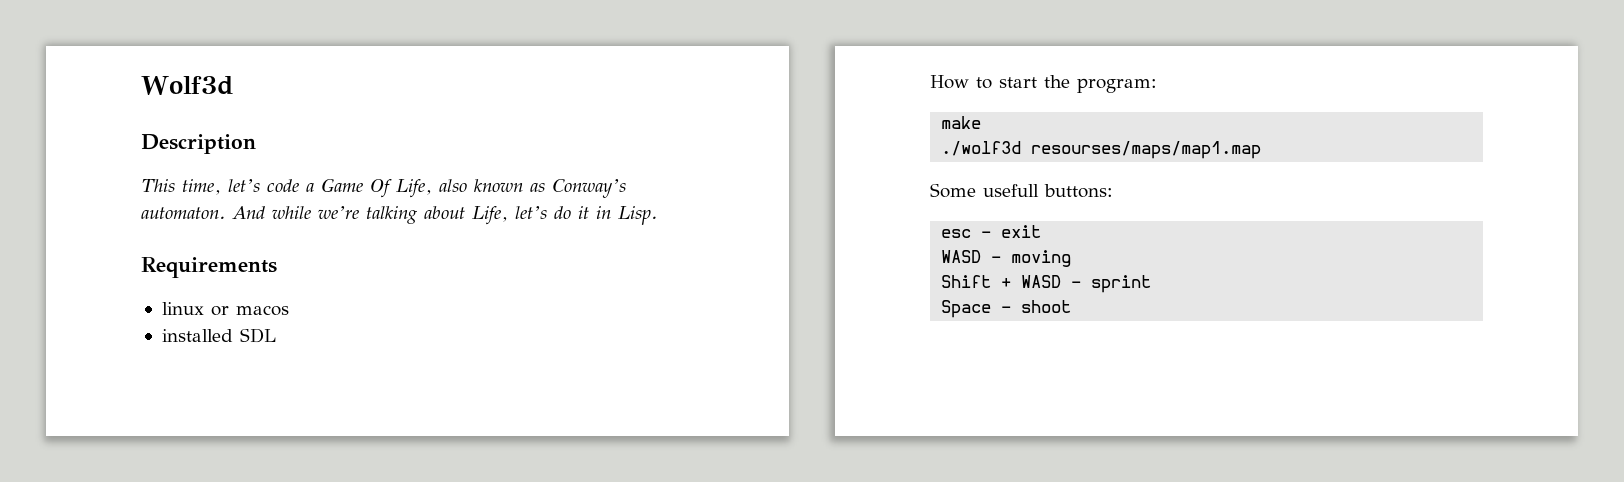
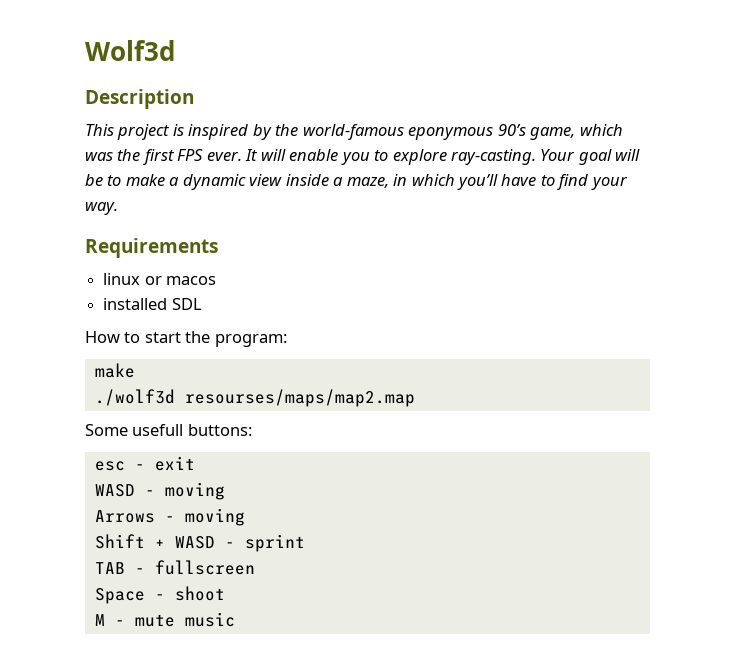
[182,178,626,198] [141,206,658,225] time, let’s code a Game Of Life, also known as Conway’s automaton. And while we’re talking about Life, let’s do it in Lisp. -> [117,124,623,140] [85,149,641,165] [85,174,628,190] [85,202,118,215] project is inspired by the world-famous eponymous 90’s game, which was the first FPS ever. It will enable you to explore ray-casting. Your goal will be to make a dynamic view inside a maze, in which you’ll have to find your way.
[1031,141,1262,159] resourses/maps/map1.map -> [184,389,415,407] resourses/maps/map2.map
(1072, 258) none -> [94,508,245,526] // Arrows - moving
(1152, 284) none -> [94,560,255,575] // TAB - fullscreen
(1072, 306) none -> [94,612,235,627] // M - mute music

